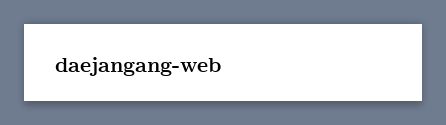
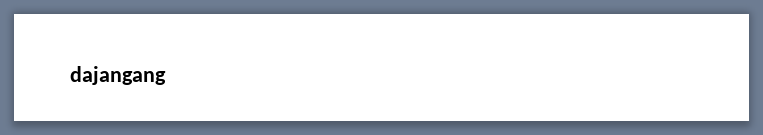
[55,57,221,76] daejangang-web -> [70,66,166,85] dajangang

